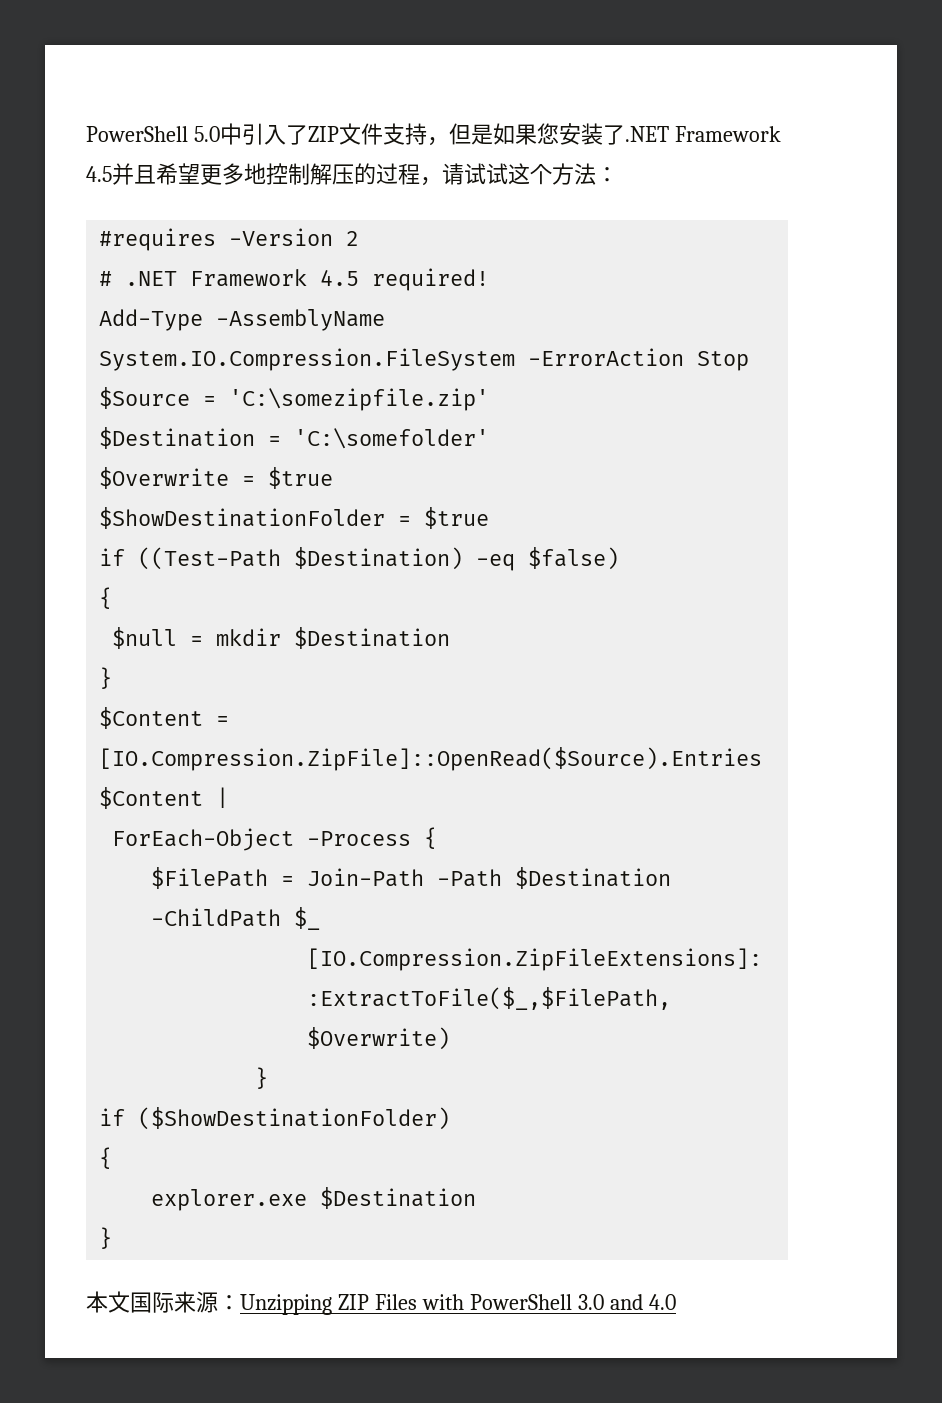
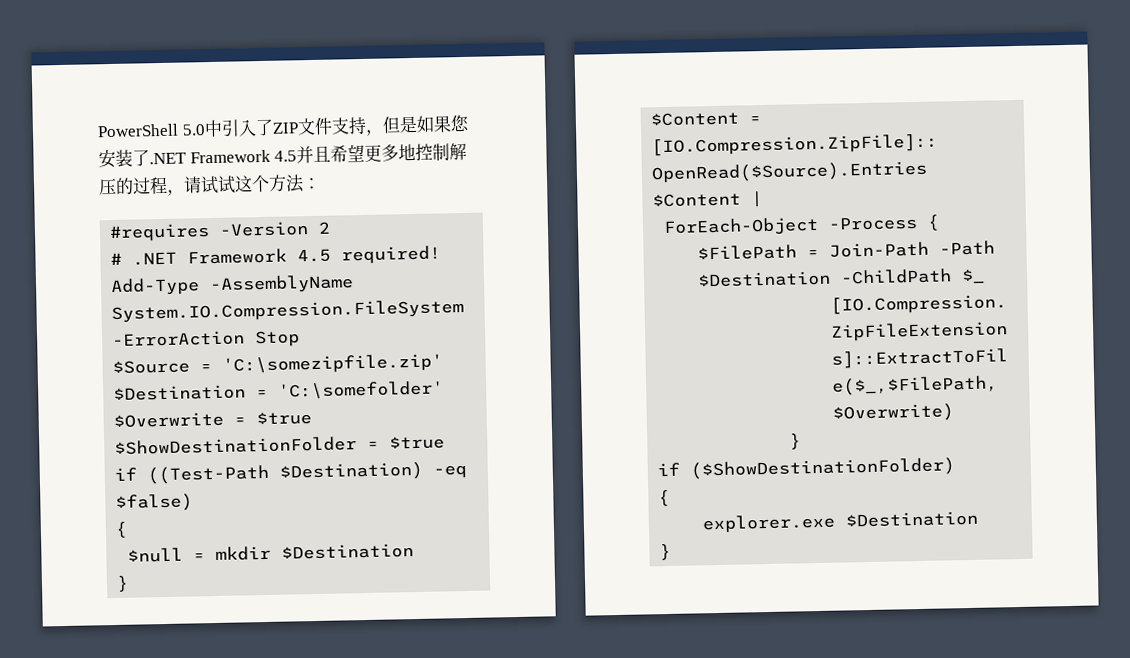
[86,1291,676,1315] // 本文国际来源：Unzipping ZIP Files with PowerShell 3.0 and 4.0 -> (672, 552) none

